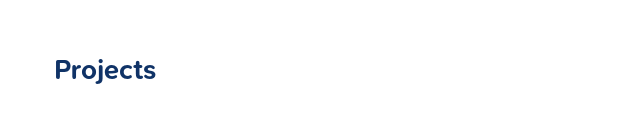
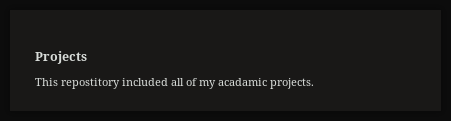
(156, 72) none -> [35,78,314,89] // This repostitory included all of my acadamic projects.

